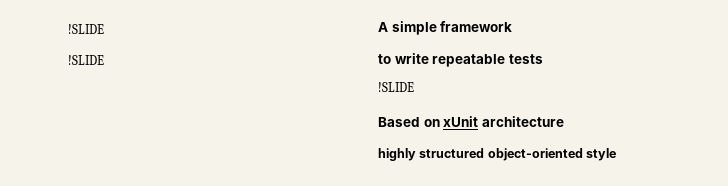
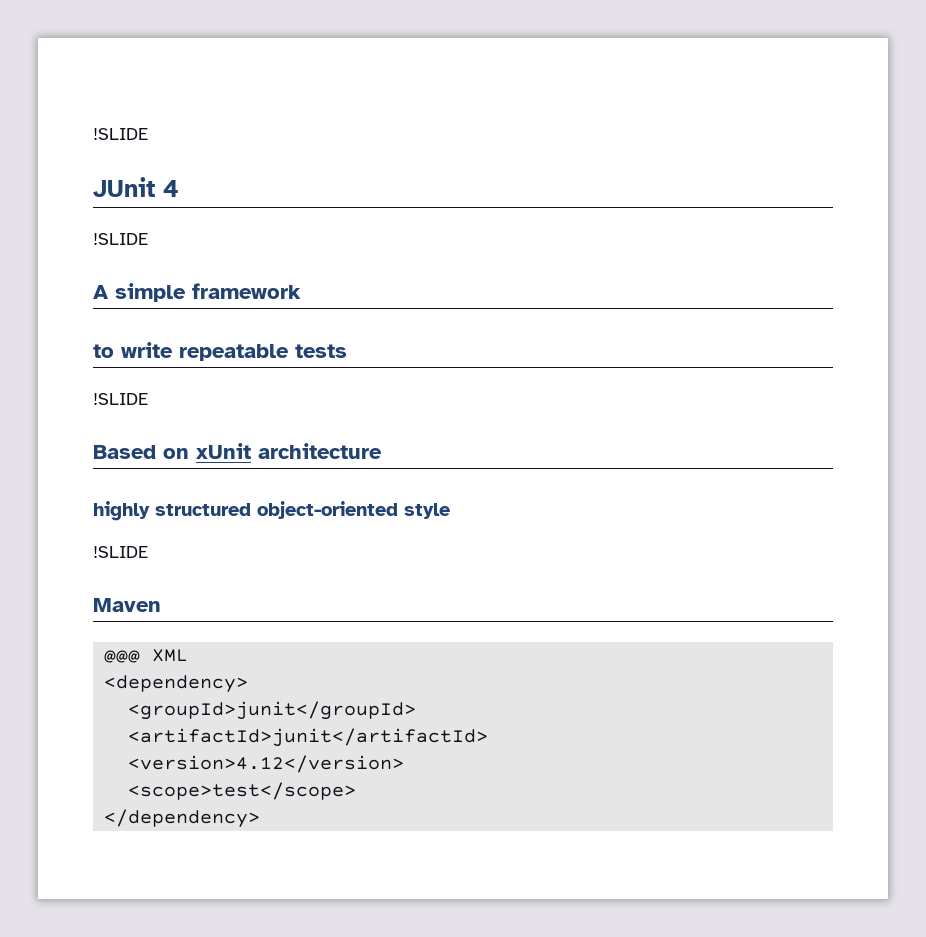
[68,24,104,34] !SLIDE -> [93,128,148,140] [93,177,179,197] !SLIDE // JUnit 4
(617, 154) none -> [93,546,148,558] [93,598,161,612] [103,649,188,663] [103,675,248,693] [127,701,416,720] [127,728,488,747] [127,755,404,773] [127,782,356,800] [103,809,260,828] // !SLIDE // Maven // @@@ XML // <dependency> // <groupId>junit</groupId> // <artifactId>junit</artifactId> // <version>4.12</version> // <scope>test</scope> // </dependency>

